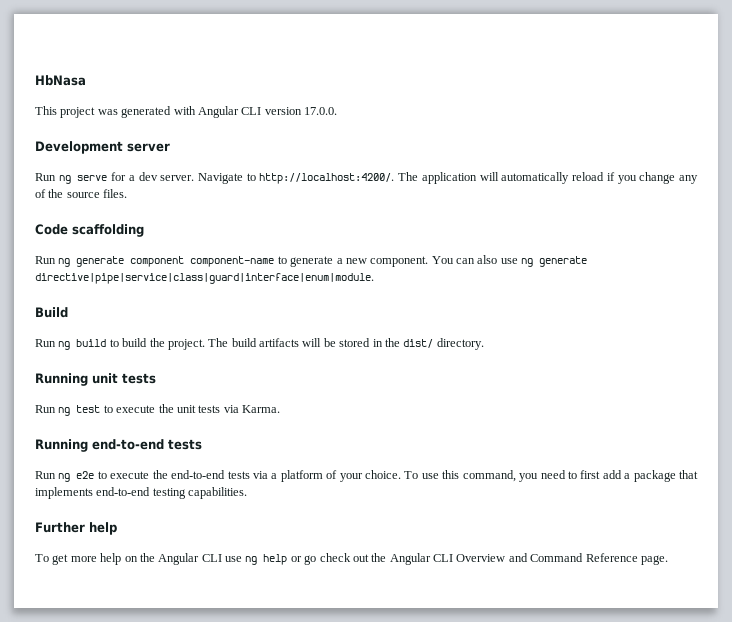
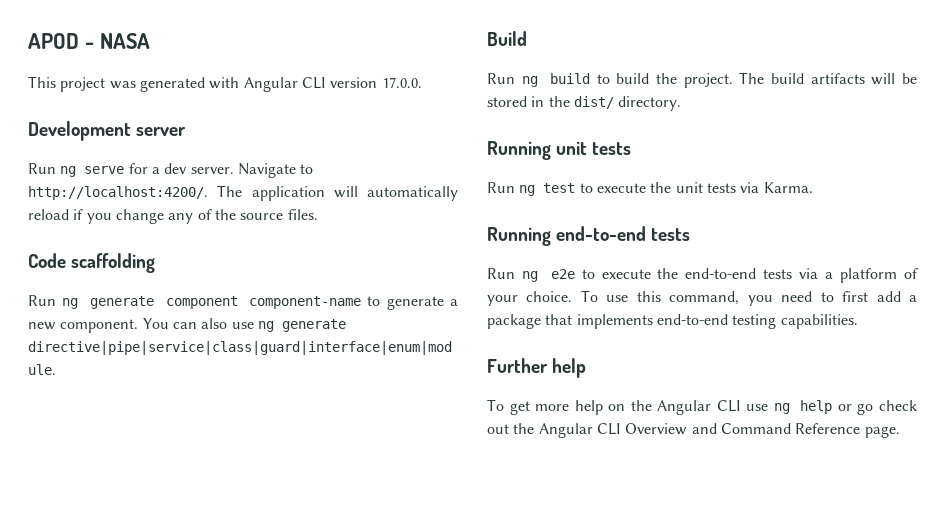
[35,75,86,86] HbNasa -> [28,33,150,49] APOD - NASA

